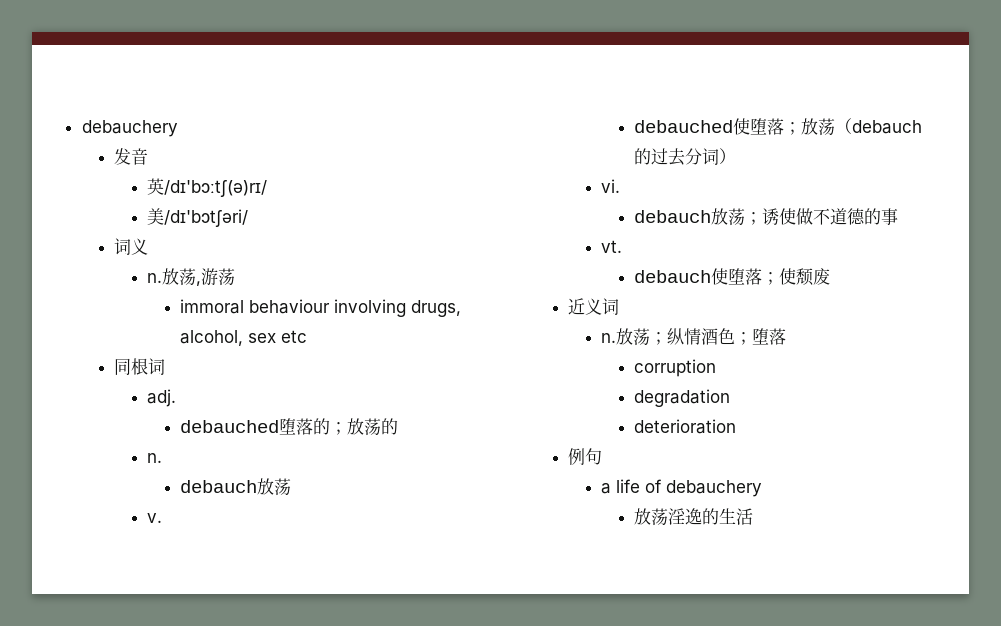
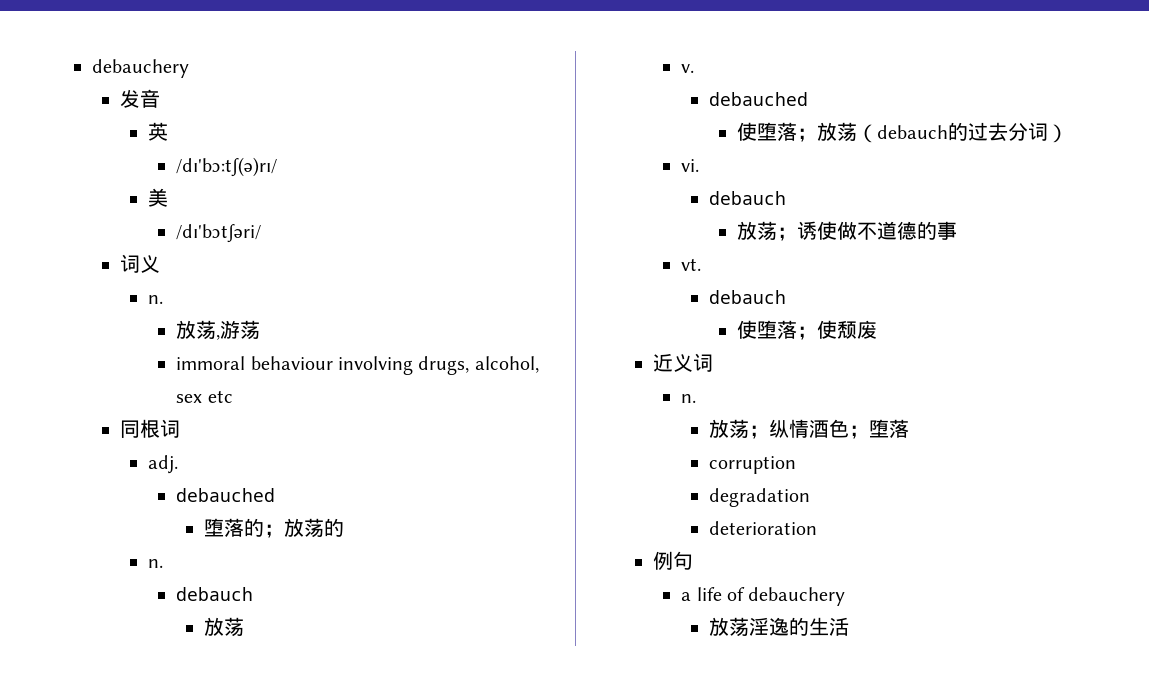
(165, 186) none -> (169, 131) //
(165, 216) none -> (169, 197) //
(163, 278) none -> (164, 299) //
(280, 426) none -> (276, 495) //
(258, 486) none -> (254, 594) //
(734, 126) none -> (809, 99) //
(712, 216) none -> (787, 198) //
(712, 276) none -> (787, 297) //
(617, 338) none -> (697, 398) //

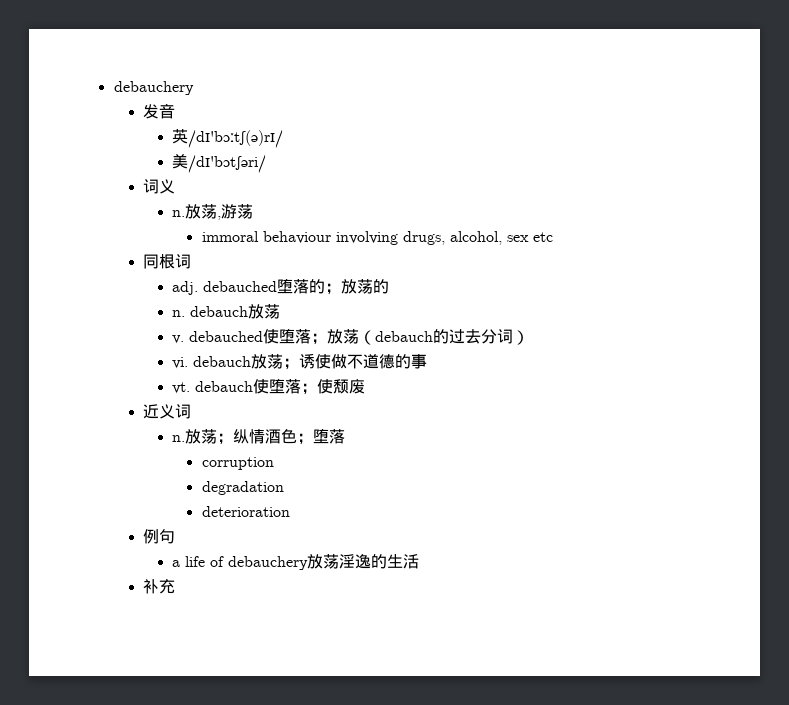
(169, 131) // -> (189, 136) none
(169, 197) // -> (189, 161) none
(164, 299) // -> (186, 213) none
[176,488,276,502] // debauched // -> [203,281,278,292] debauched
[176,587,254,601] // debauch // -> [190,306,249,317] debauch
[709,92,809,106] // debauched // -> [189,331,264,342] debauched
[709,191,787,205] // debauch // -> [193,356,252,367] debauch
[709,290,787,304] // debauch // -> [195,381,254,392] debauch
(697, 398) // -> (186, 438) none
(846, 596) // -> (309, 563) none
(850, 626) none -> [143,579,176,594] // 补充

